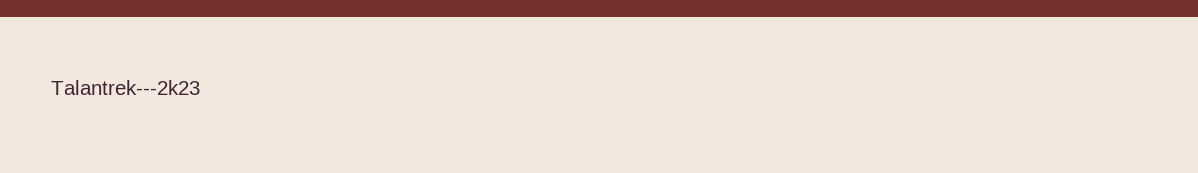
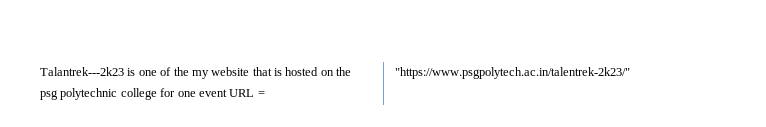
(200, 87) none -> [127,67,352,79] [40,88,265,100] [395,67,630,79] is one of the my website that is hosted on the psg polytechnic college for one event URL = "https://www.psgpolytech.ac.in/talentrek-2k23/"

